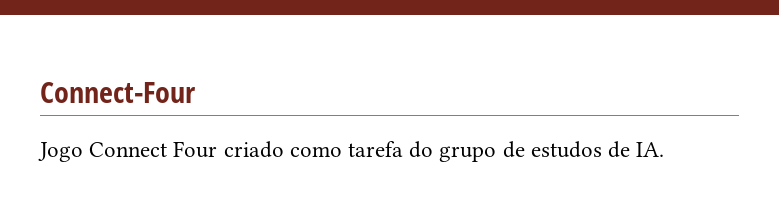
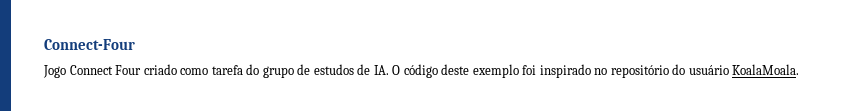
(665, 149) none -> [392,64,800,78] O código deste exemplo foi inspirado no repositório do usuário KoalaMoala.

